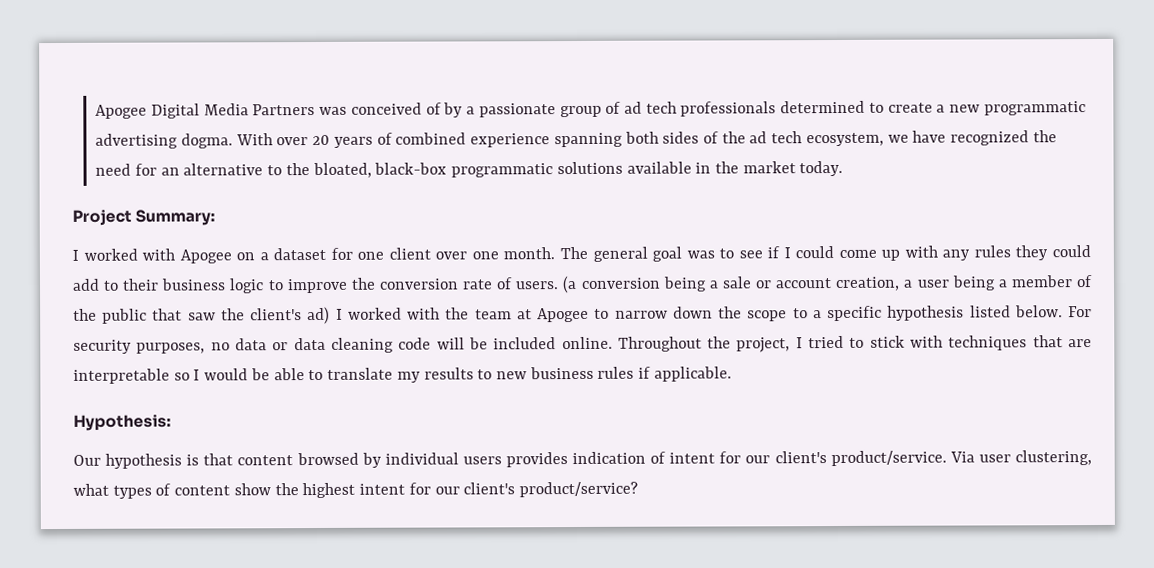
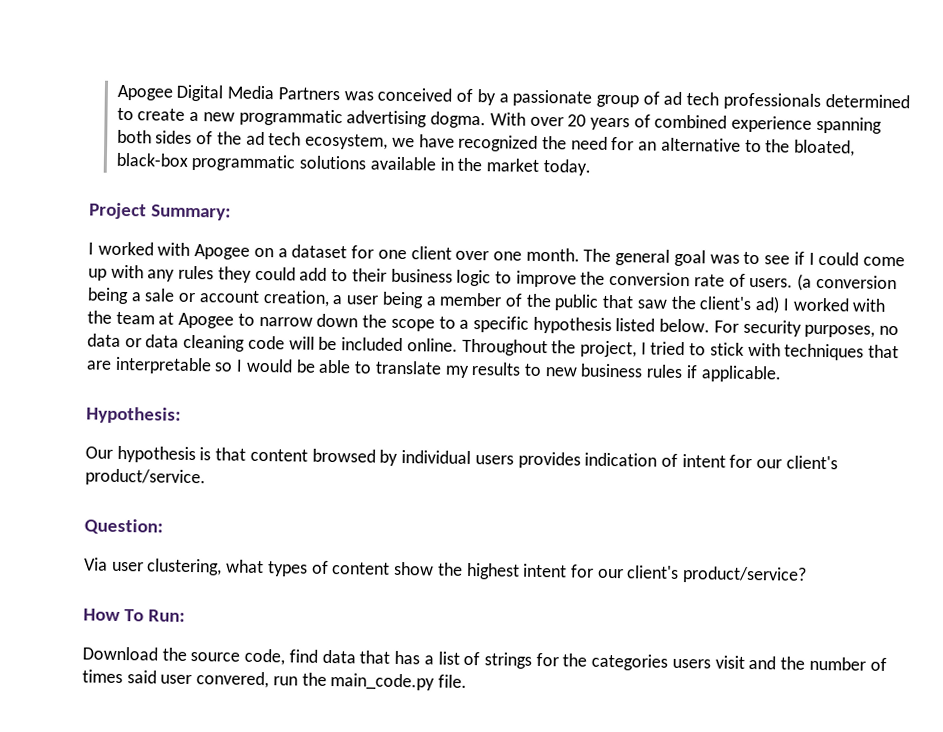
(947, 458) none -> [84,518,163,535] // Question: //
(638, 489) none -> [83,608,186,622] [82,646,887,671] [82,669,468,691] // How To Run: // Download the source code, find data that has a list of strings for the categories users visit and the number of times said user convered, run the main_code.py file.

